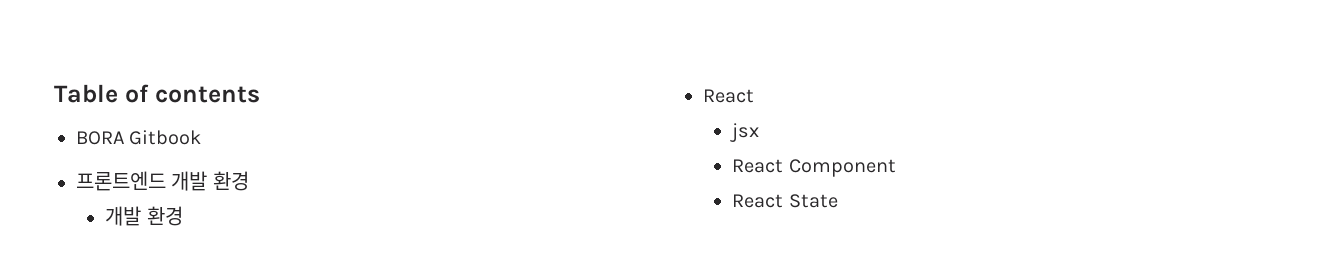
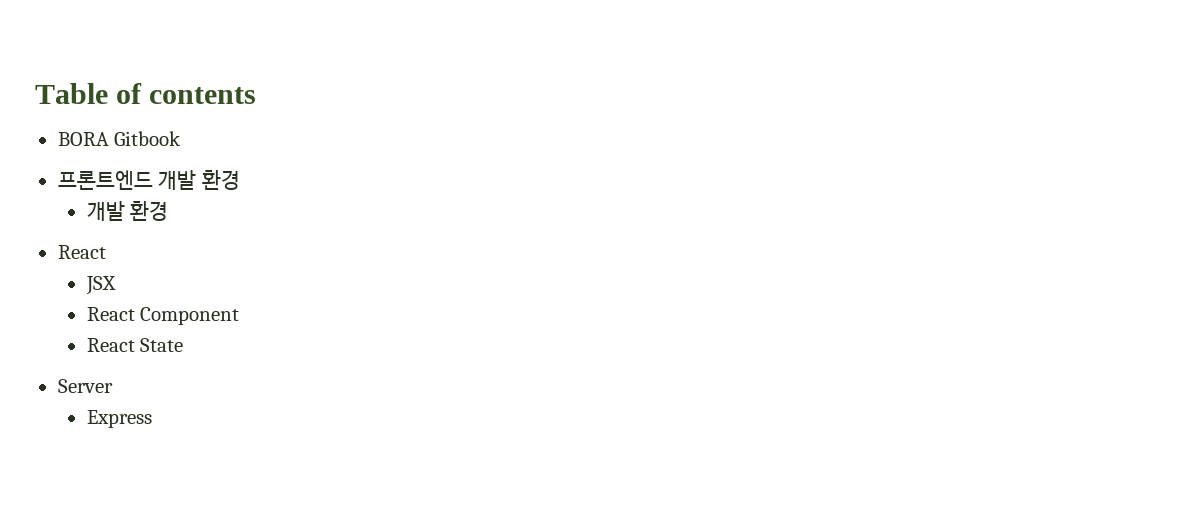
[730,123,760,142] jsx -> [85,276,116,295] JSX
(838, 201) none -> [57,379,113,393] [86,410,152,428] // Server // Express

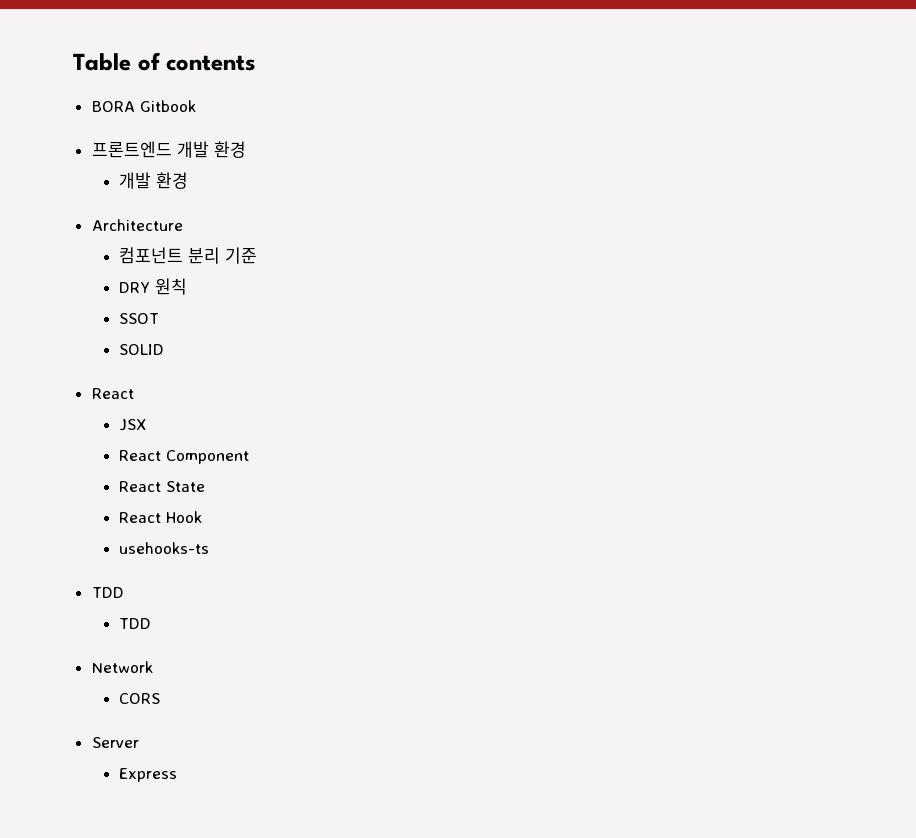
(169, 210) none -> [91,219,183,231] [119,247,258,264] [119,278,188,295] [119,313,160,324] [119,344,165,355] // Architecture // 컴포넌트 분리 기준 // DRY 원칙 // SSOT // SOLID
(184, 345) none -> [119,511,203,523] [119,542,210,554] [91,587,124,598] [119,618,152,629] [91,661,153,673] [119,693,161,704] // React Hook // usehooks-ts // TDD // TDD // Network // CORS

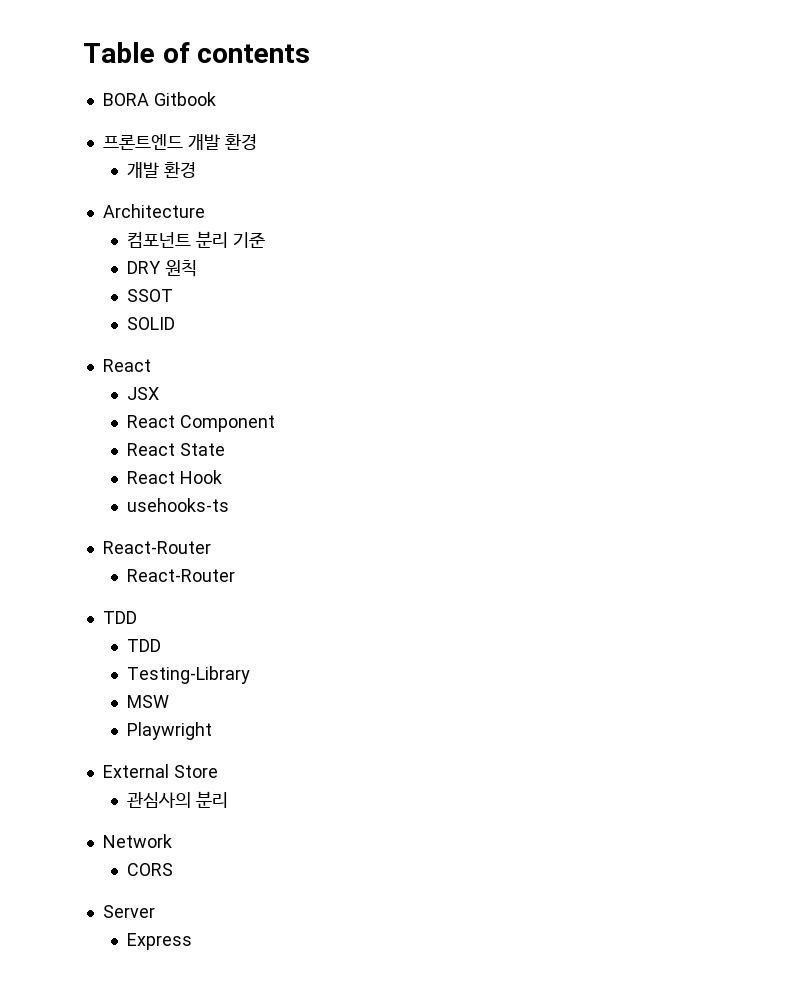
(210, 548) none -> [102,541,211,554] [127,569,236,582] // React-Router // React-Router
(152, 623) none -> [127,666,251,684] [127,695,170,708] [127,722,213,740] [102,764,218,778] [127,791,229,808] // Testing-Library // MSW // Playwright // External Store // 관심사의 분리

